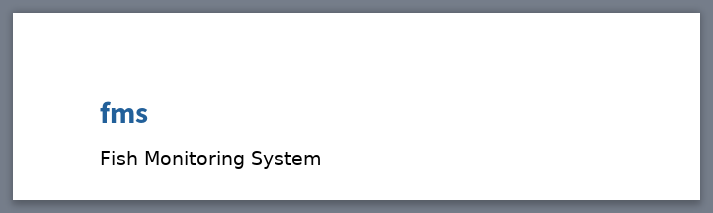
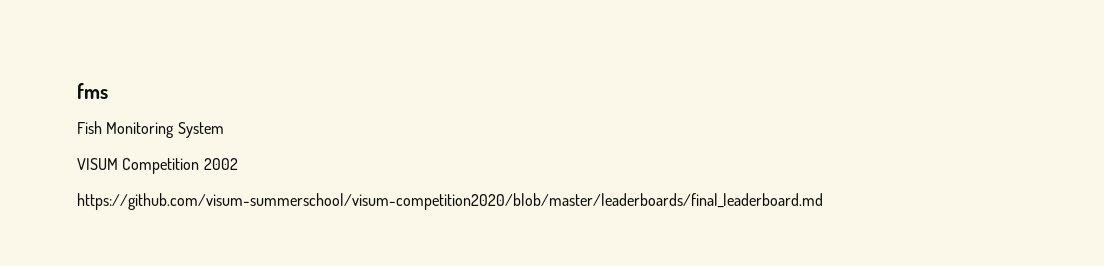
(322, 160) none -> [77,158,238,174] [77,193,823,210] // VISUM Competition 2002 // https://github.com/visum-summerschool/visum-competition2020/blob/master/leaderboards/final_leaderboard.md

